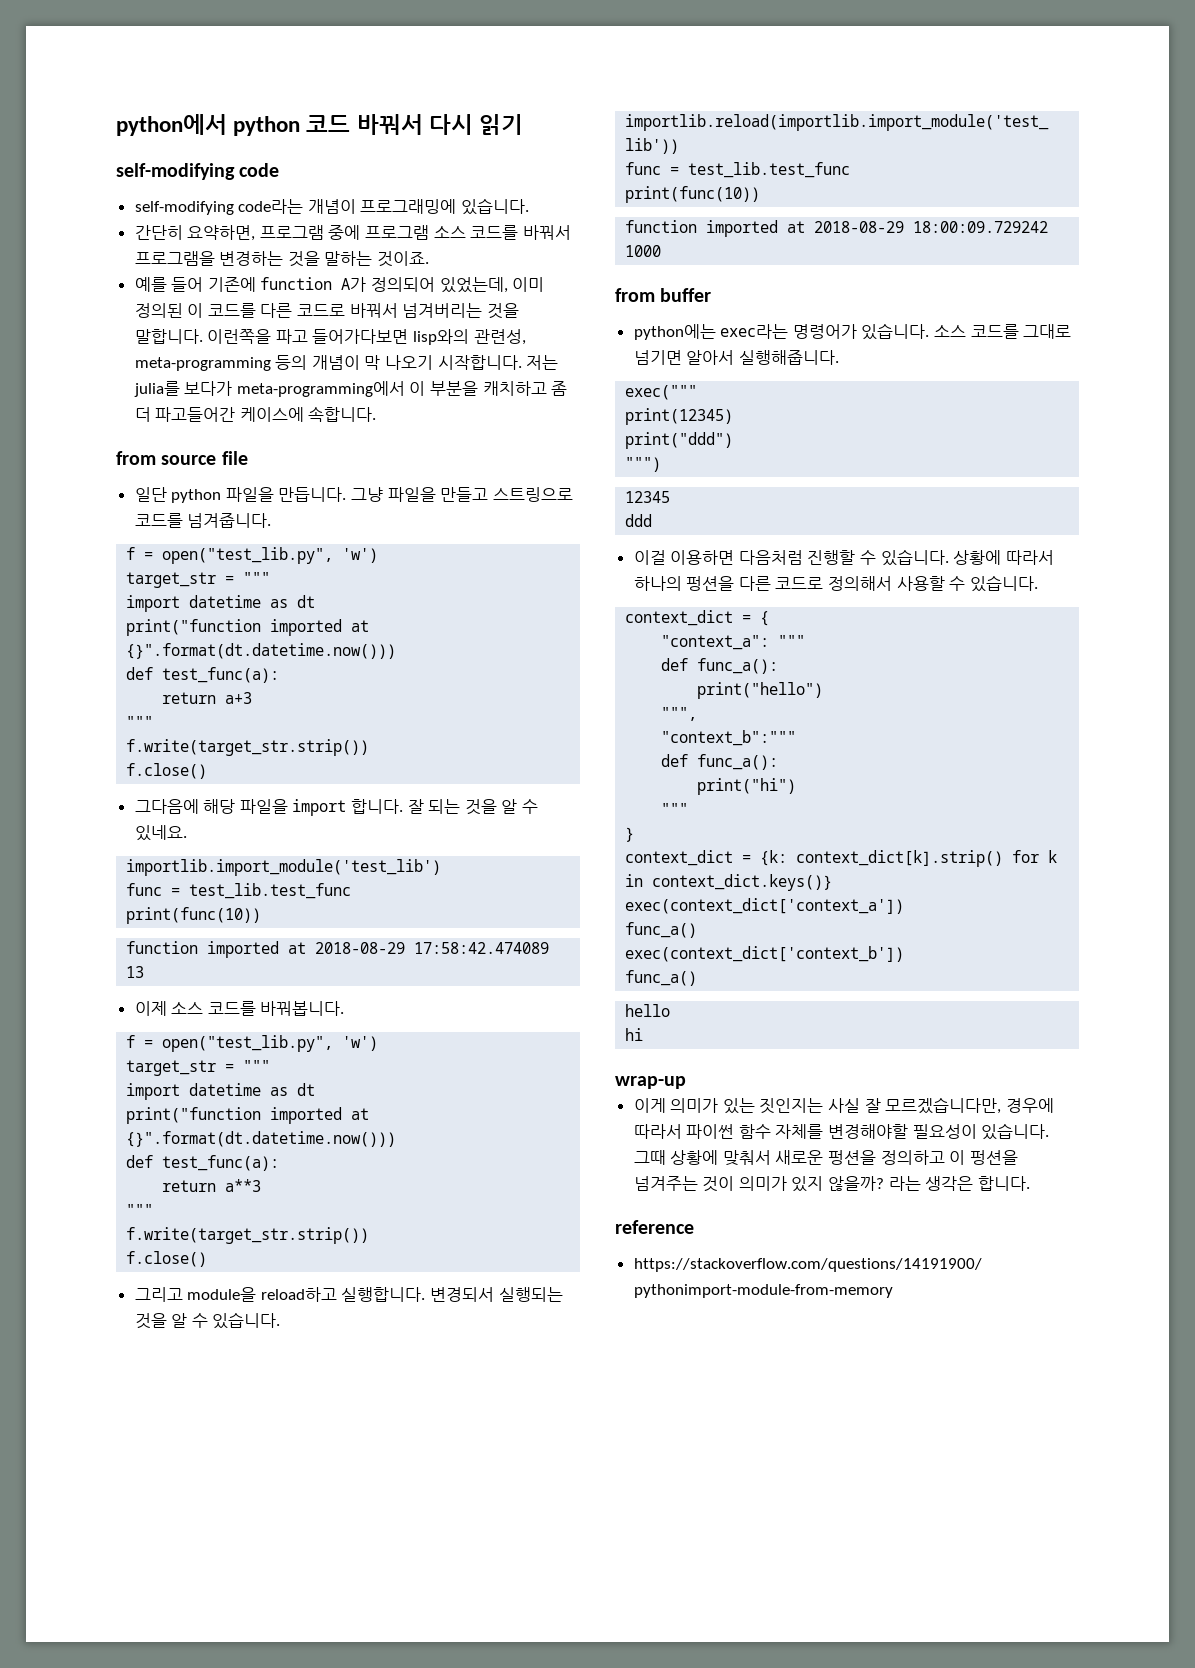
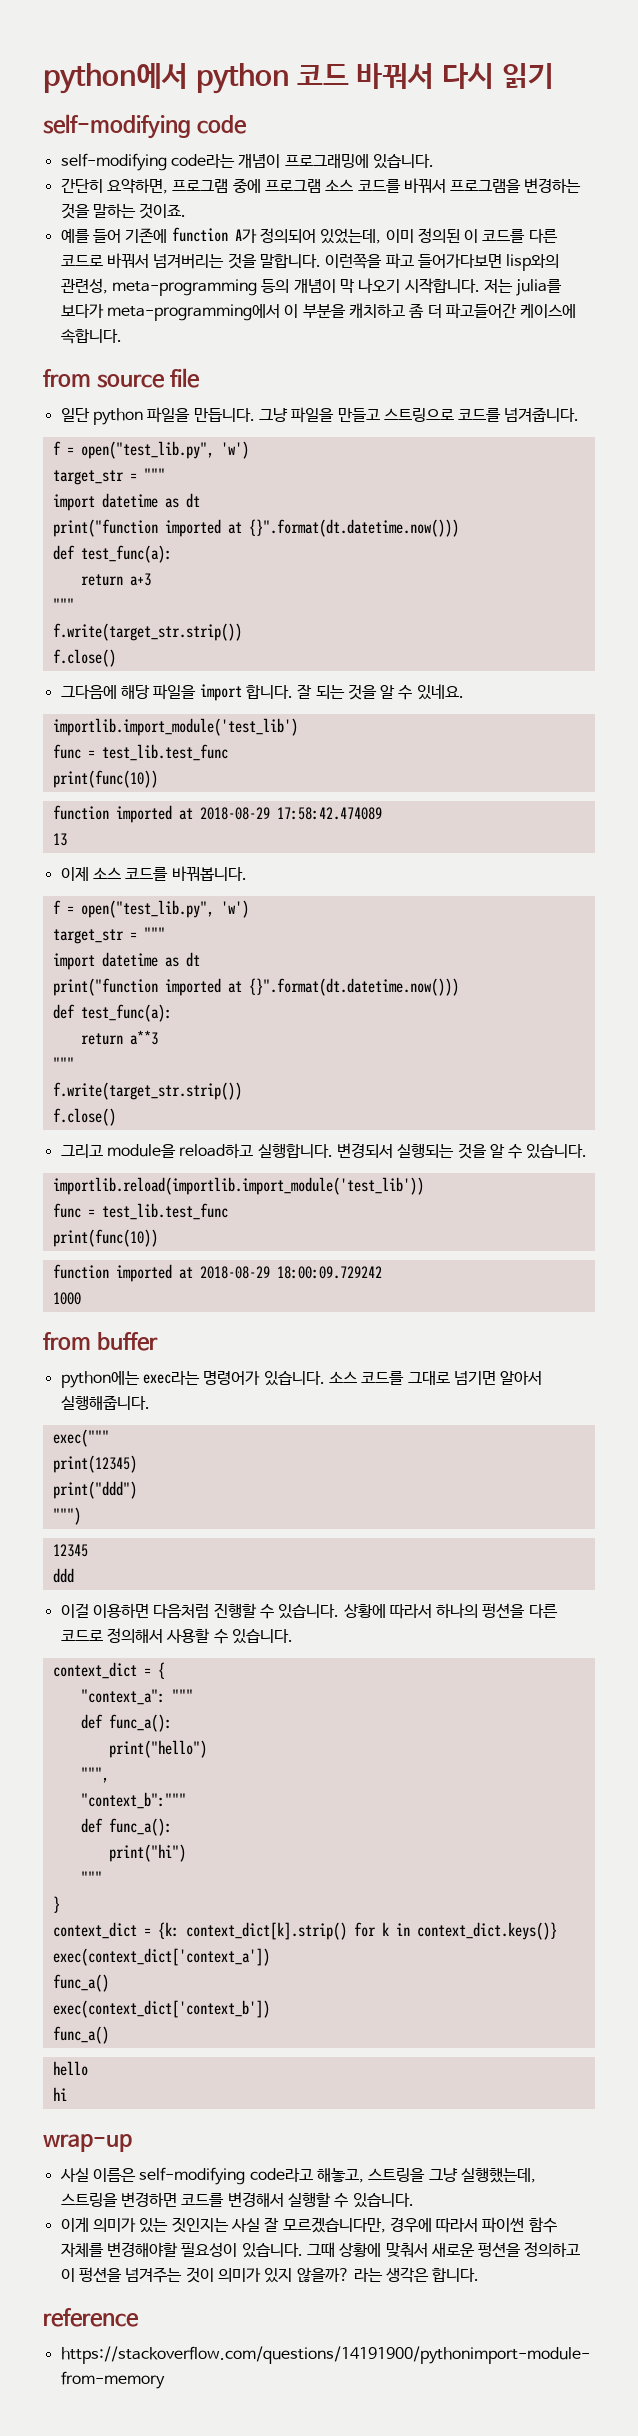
(686, 1082) none -> [59,2167,536,2185] [60,2192,414,2208] // 사실 이름은 self-modifying code라고 해놓고, 스트링을 그냥 실행했는데, 스트링을 변경하면 코드를 변경해서 실행할 수 있습니다.

